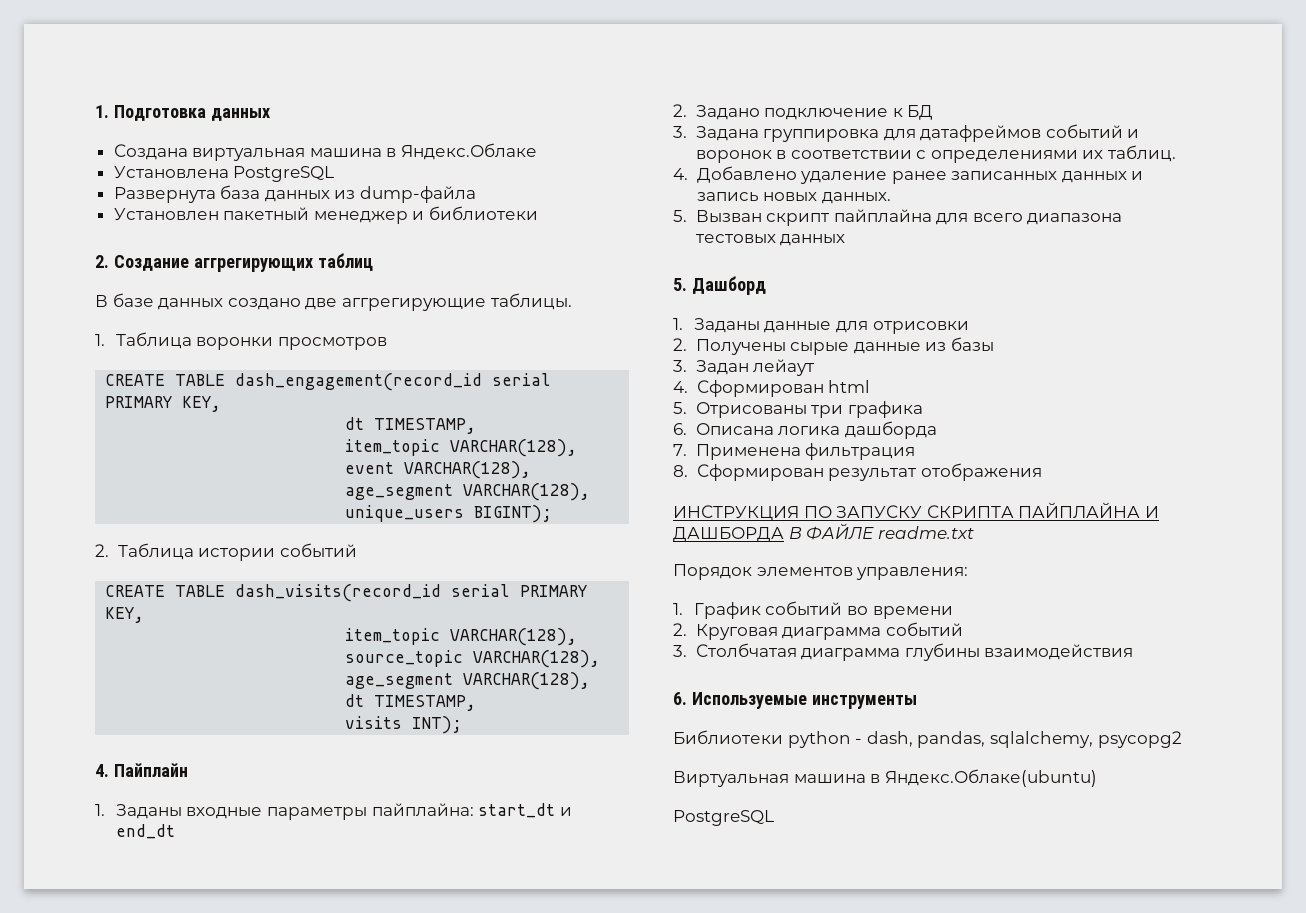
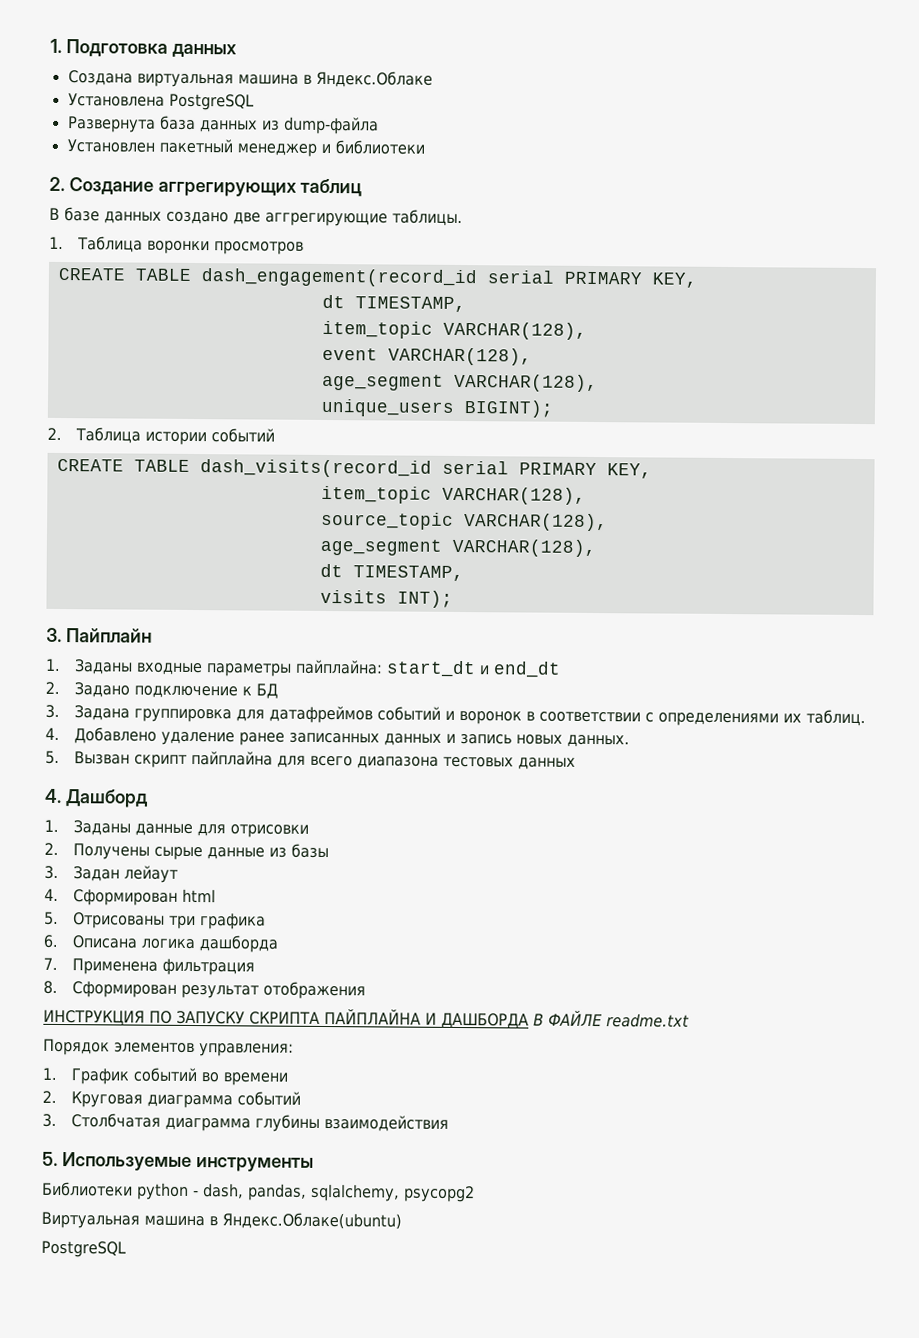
[95,764,109,777] 4. -> [46,627,62,643] 3.
[673,278,687,291] 5. -> [44,788,62,804] 4.
[673,692,687,705] 6. -> [42,1151,58,1166] 5.

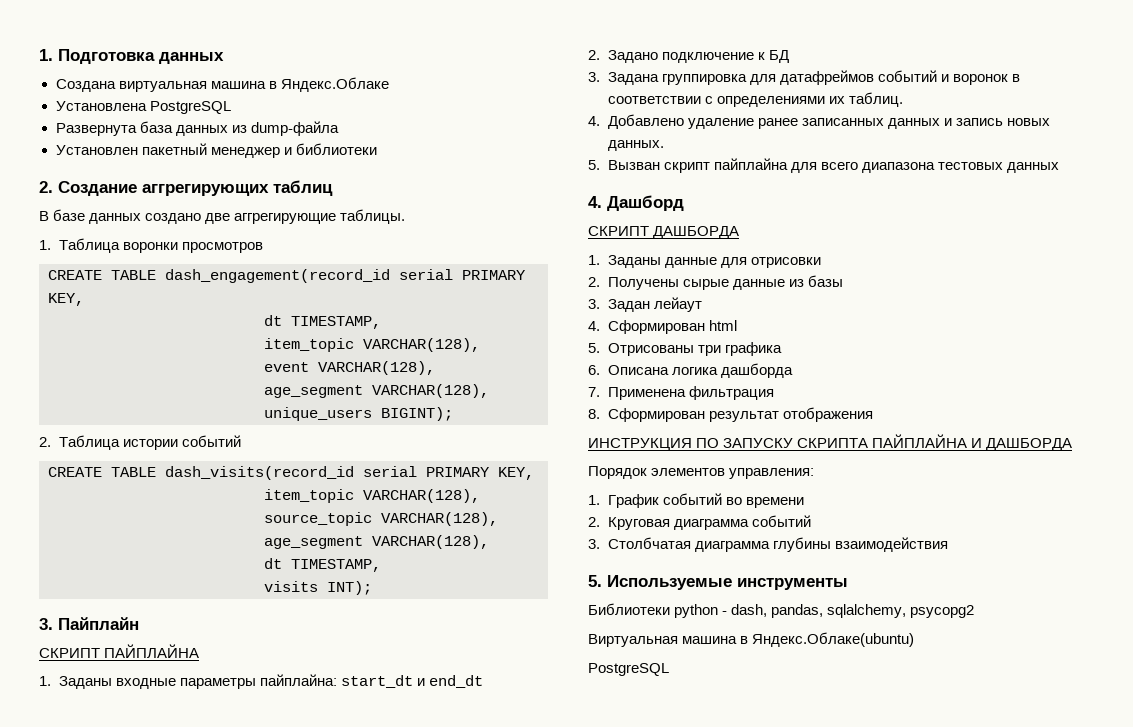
(152, 635) none -> [39,644,200,658] // СКРИПТ ПАЙПЛАЙНА
(149, 798) none -> [588,226,740,239] // СКРИПТ ДАШБОРДА
[533,1010,690,1028] В ФАЙЛЕ readme.txt -> (1073, 444) none

